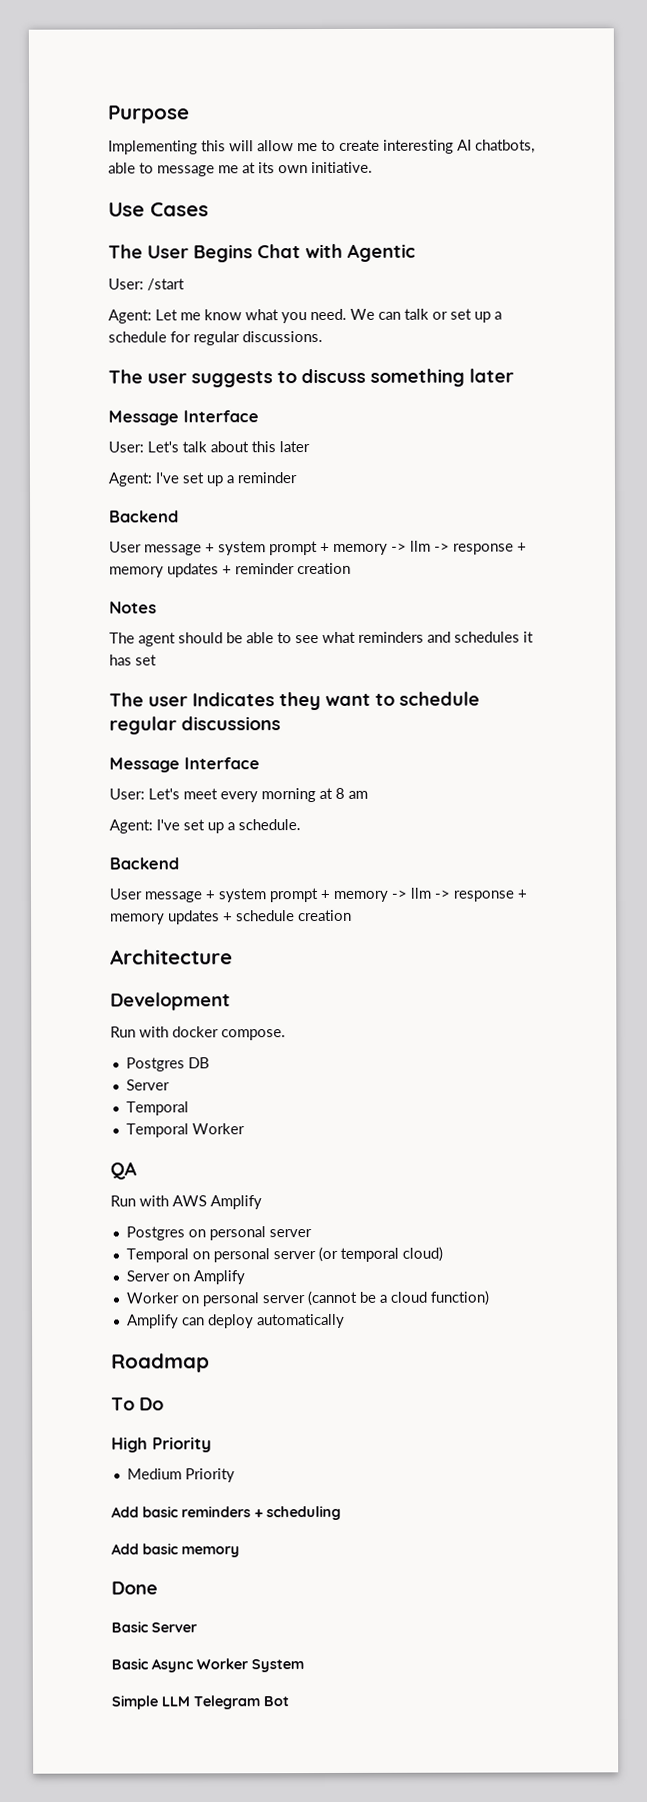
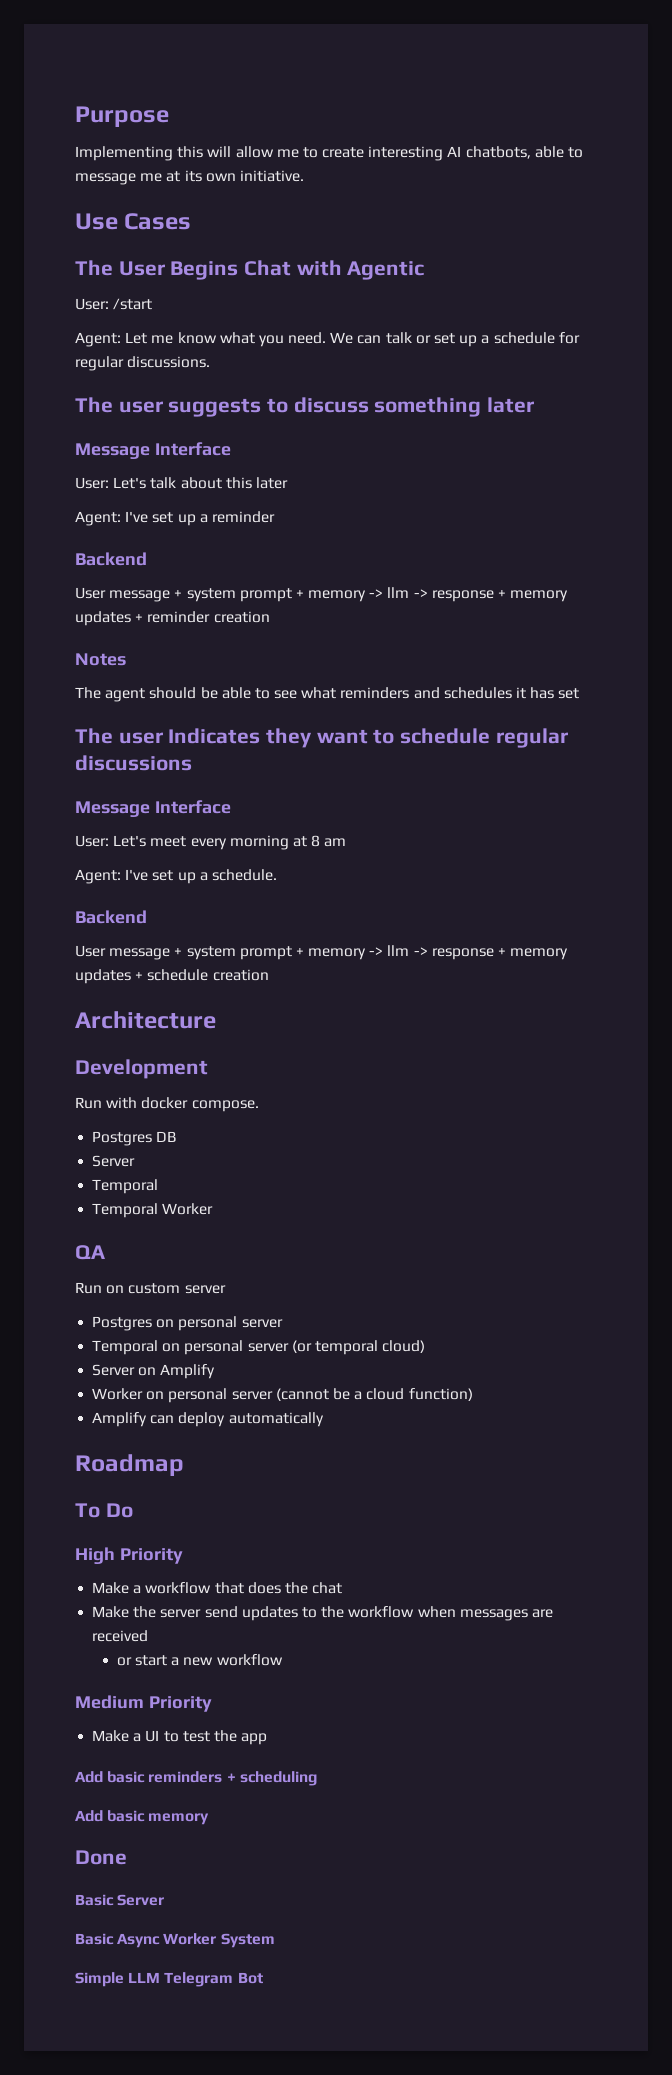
[139,1195,262,1210] with AWS Amplify -> [106,1283,226,1294] on custom server
[126,1468,235,1483] Medium Priority -> [92,1582,343,1594] [92,1606,553,1621] [92,1630,149,1642] [116,1654,283,1666] [75,1695,212,1712] [92,1730,268,1745] Make a workflow that does the chat // Make the server send updates to the workflow when messages are received // or start a new workflow // Medium Priority // Make a UI to test the app

